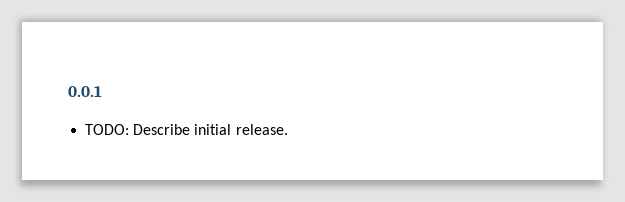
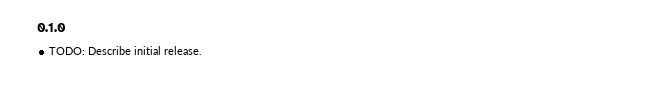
[68,86,102,97] 0.0.1 -> [37,23,66,32] 0.1.0

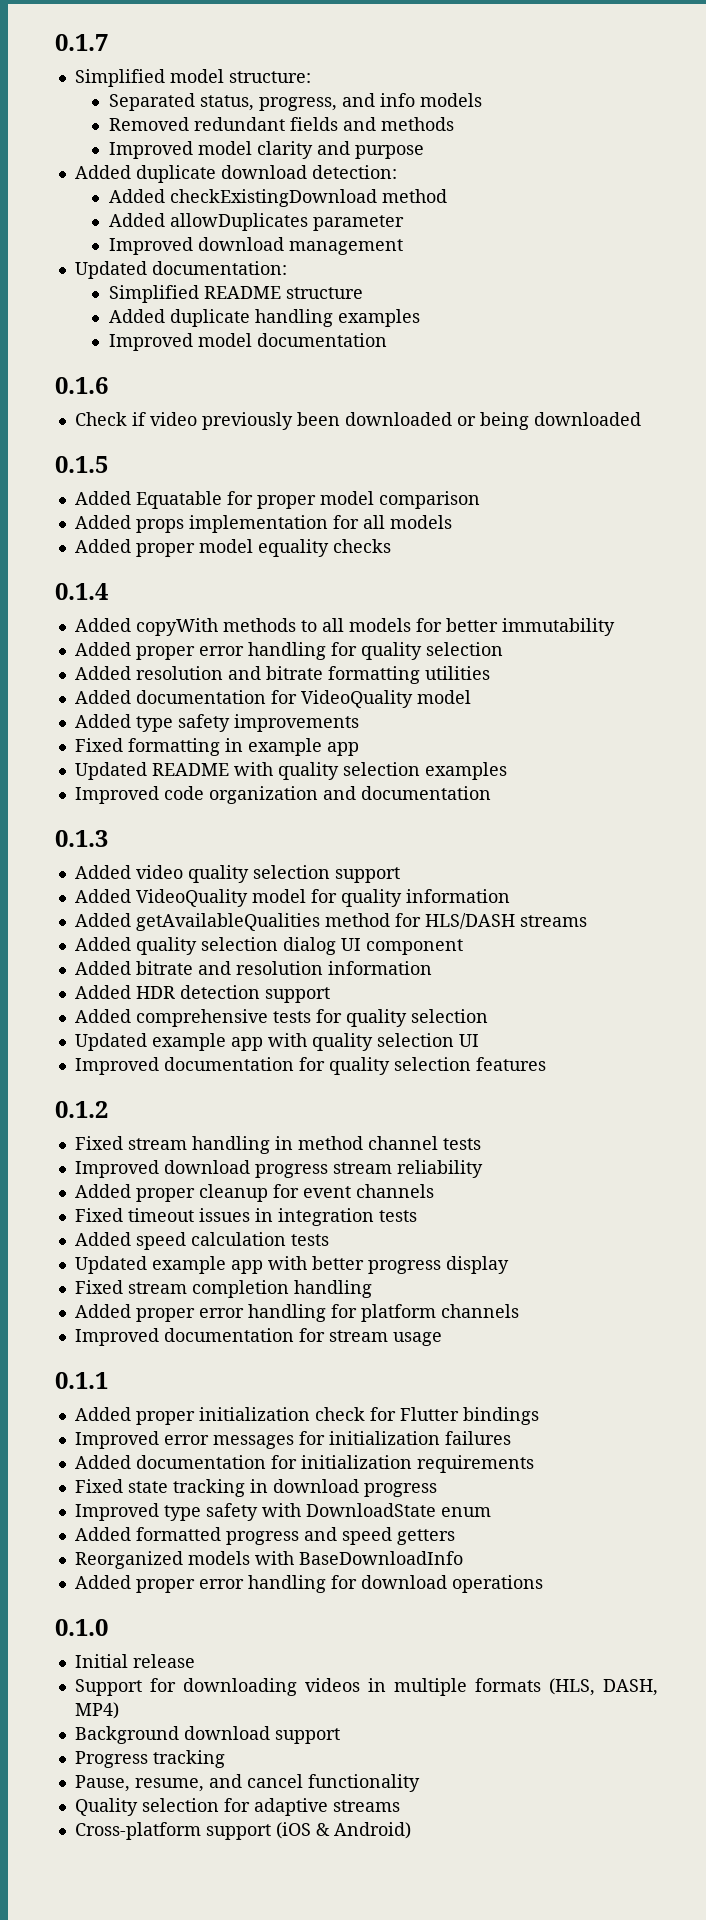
[37,23,66,32] [49,46,203,55] 0.1.0 // TODO: Describe initial release. -> [55,34,108,51] [74,69,311,87] [108,93,482,111] [108,117,454,131] [108,141,424,159] [74,165,397,183] [108,189,447,207] [108,213,404,231] [108,237,403,255] [74,261,287,279] [108,285,363,303] [108,309,420,327] [108,333,387,351] [55,377,108,394] [74,412,641,430] [55,456,108,473] [74,491,480,509] [74,515,452,533] [74,539,391,557] [55,583,108,600] [74,618,615,636] [74,642,503,660] [74,666,490,684] [74,690,471,708] [74,714,359,732] [74,738,359,756] [74,762,507,780] [74,786,491,804] [55,830,108,847] [74,865,400,883] [74,889,510,907] [74,913,587,931] [74,937,463,955] [74,961,432,975] [74,985,330,1003] [74,1009,488,1027] [74,1033,479,1051] [74,1057,546,1075] [55,1101,108,1118] [74,1136,481,1154] [74,1160,483,1178] [74,1184,434,1202] [74,1208,417,1226] [74,1232,329,1250] [74,1256,509,1274] [74,1280,372,1298] [74,1304,519,1322] [74,1328,442,1346] [55,1372,108,1389] [74,1407,539,1425] [74,1431,511,1449] [74,1455,534,1473] [74,1479,437,1497] [74,1503,491,1521] [74,1527,455,1545] [74,1551,463,1569] [74,1575,543,1593] [55,1619,108,1636] [74,1654,195,1668] [74,1678,658,1696] [74,1702,119,1719] [74,1726,340,1744] [74,1750,225,1768] [74,1774,420,1792] [74,1798,400,1816] [74,1822,411,1840] 0.1.7 // Simplified model structure: // Separated status, progress, and info models // Removed redundant fields and methods // Improved model clarity and purpose // Added duplicate download detection: // Added checkExistingDownload method // Added allowDuplicates parameter // Improved download management // Updated documentation: // Simplified README structure // Added duplicate handling examples // Improved model documentation // 0.1.6 // Check if video previously been downloaded or being downloaded // 0.1.5 // Added Equatable for proper model comparison // Added props implementation for all models // Added proper model equality checks // 0.1.4 // Added copyWith methods to all models for better immutability // Added proper error handling for quality selection // Added resolution and bitrate formatting utilities // Added documentation for VideoQuality model // Added type safety improvements // Fixed formatting in example app // Updated README with quality selection examples // Improved code organization and documentation // 0.1.3 // Added video quality selection support // Added VideoQuality model for quality information // Added getAvailableQualities method for HLS/DASH streams // Added quality selection dialog UI component // Added bitrate and resolution information // Added HDR detection support // Added comprehensive tests for quality selection // Updated example app with quality selection UI // Improved documentation for quality selection features // 0.1.2 // Fixed stream handling in method channel tests // Improved download progress stream reliability // Added proper cleanup for event channels // Fixed timeout issues in integration tests // Added speed calculation tests // Updated example app with better progress display // Fixed stream completion handling // Added proper error handling for platform channels // Improved documentation for stream usage // 0.1.1 // Added proper initialization check for Flutter bindings // Improved error messages for initialization failures // Added documentation for initialization requirements // Fixed state tracking in download progress // Improved type safety with DownloadState enum // Added formatted progress and speed getters // Reorganized models with BaseDownloadInfo // Added proper error handling for download operations // 0.1.0 // Initial release // Support for downloading videos in multiple formats (HLS, DASH, MP4) // Background download support // Progress tracking // Pause, resume, and cancel functionality // Quality selection for adaptive streams // Cross-platform support (iOS & Android)

